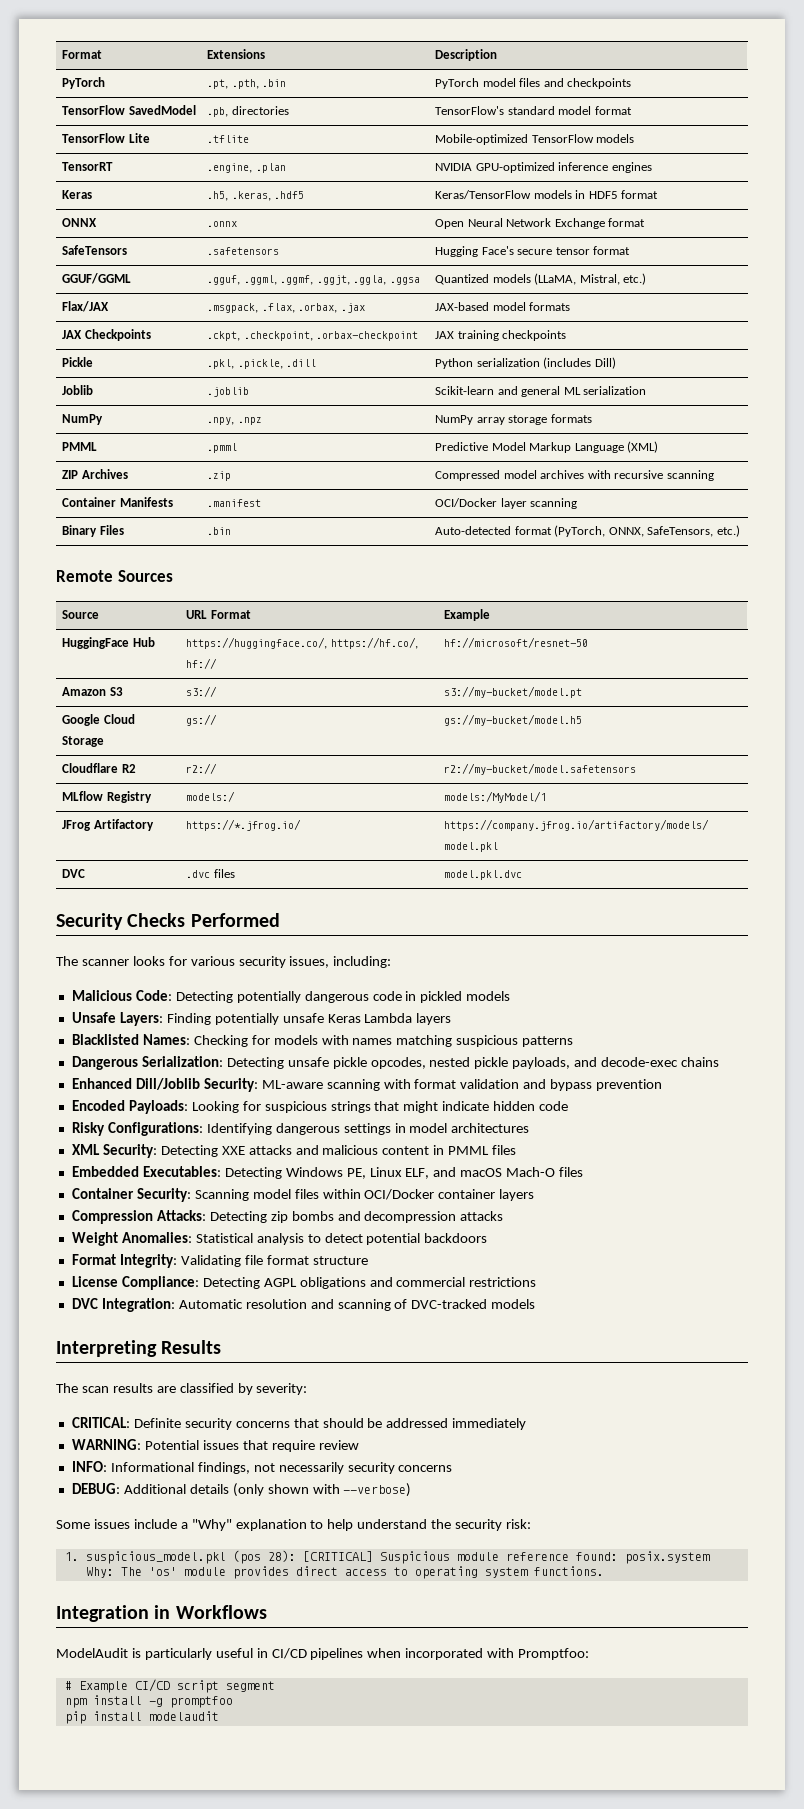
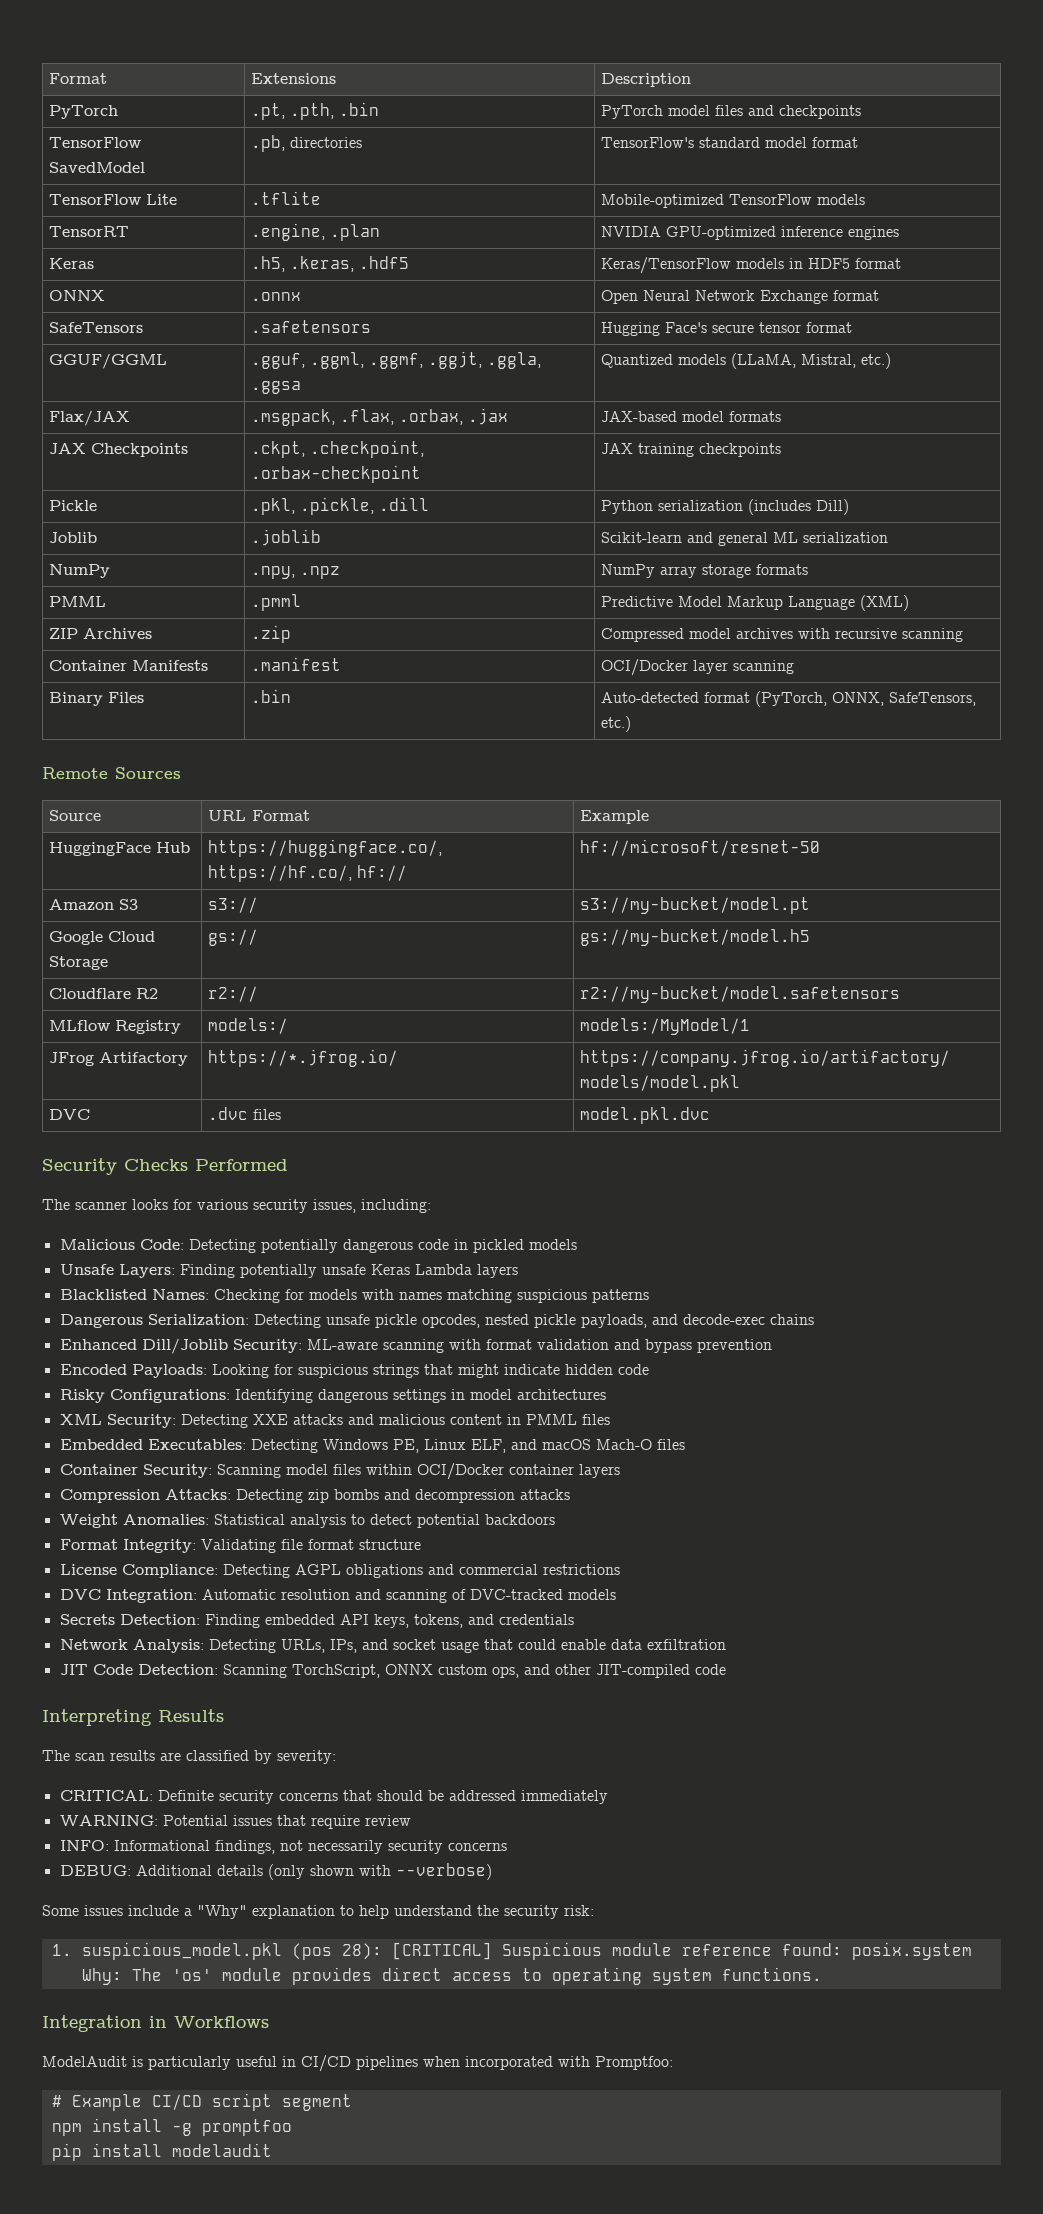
(536, 1304) none -> [59,1614,574,1628] [59,1639,726,1653] [59,1664,726,1678] // Secrets Detection: Finding embedded API keys, tokens, and credentials // Network Analysis: Detecting URLs, IPs, and socket usage that could enable data exfiltration // JIT Code Detection: Scanning TorchScript, ONNX custom ops, and other JIT-compiled code

